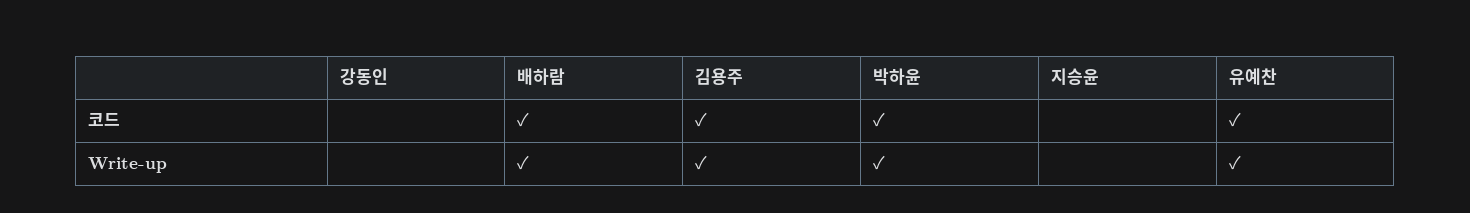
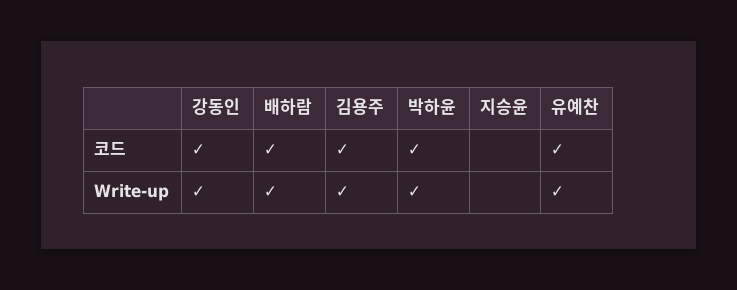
(120, 119) none -> [192,144,206,155] ✓
(167, 165) none -> [192,186,206,197] ✓

